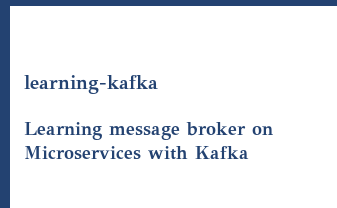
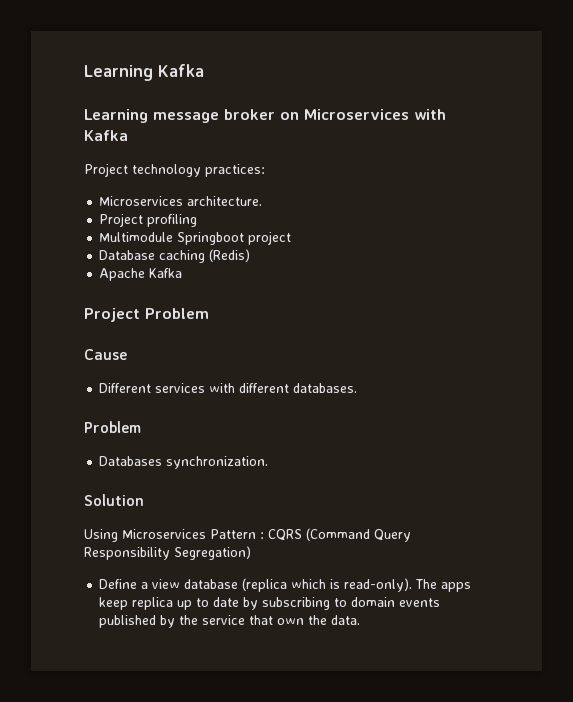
[24,75,158,94] learning-kafka -> [84,64,204,81] Learning Kafka
(249, 152) none -> [84,163,265,177] [99,196,263,206] [99,213,198,227] [99,231,292,245] [99,249,251,263] [99,268,183,281] [84,308,209,322] [84,349,127,360] [99,383,358,393] [84,421,141,433] [99,456,269,469] [84,494,144,506] [84,528,411,542] [84,546,251,560] [99,578,472,592] [99,597,441,610] [99,615,361,628] // Project technology practices: // Microservices architecture. // Project profiling // Multimodule Springboot project // Database caching (Redis) // Apache Kafka // Project Problem // Cause // Different services with different databases. // Problem // Databases synchronization. // Solution // Using Microservices Pattern : CQRS (Command Query Responsibility Segregation) // Define a view database (replica which is read-only). The apps keep replica up to date by subscribing to domain events published by the service that own the data.

